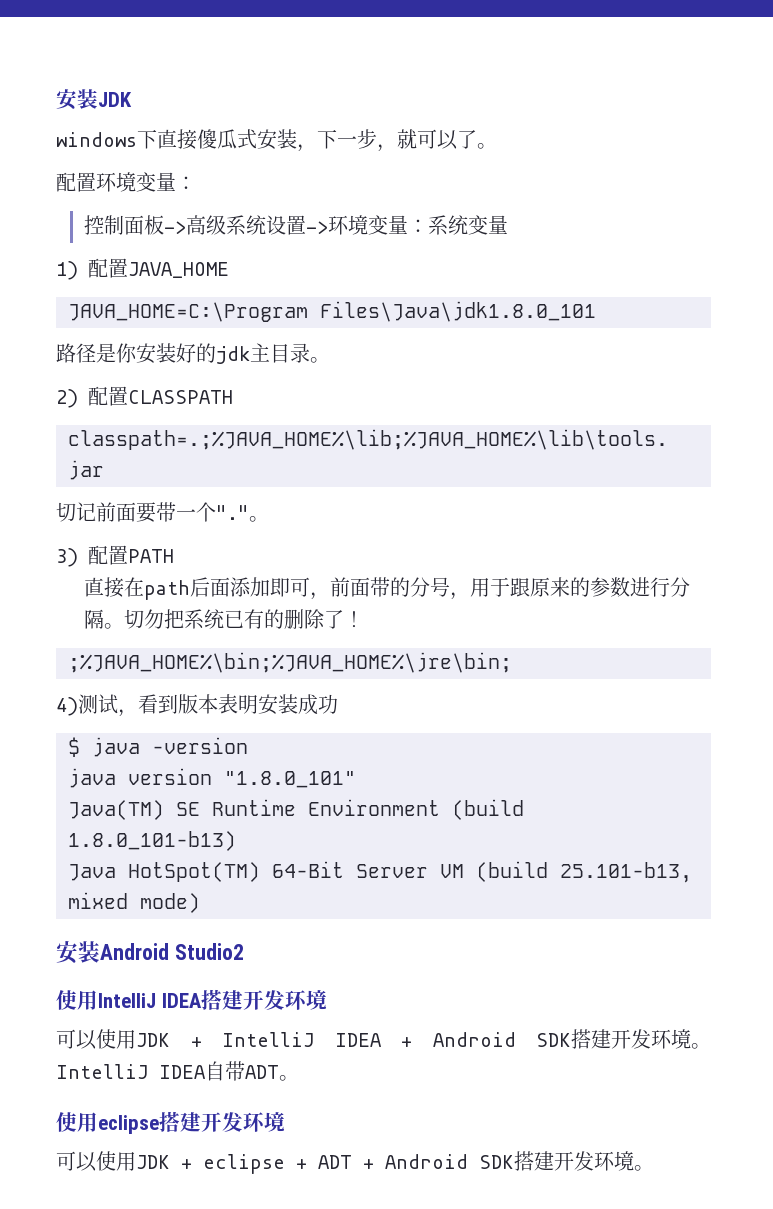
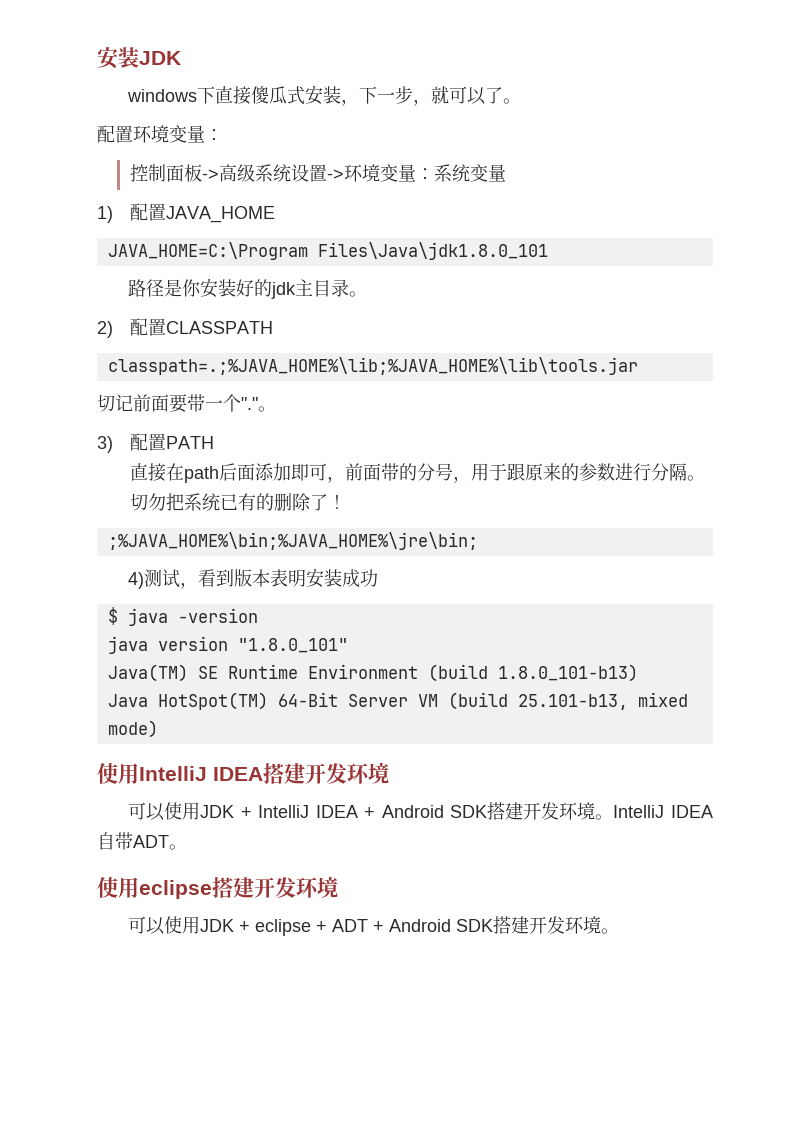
[56,941,244,964] // 安装Android Studio2 -> (158, 729) none

